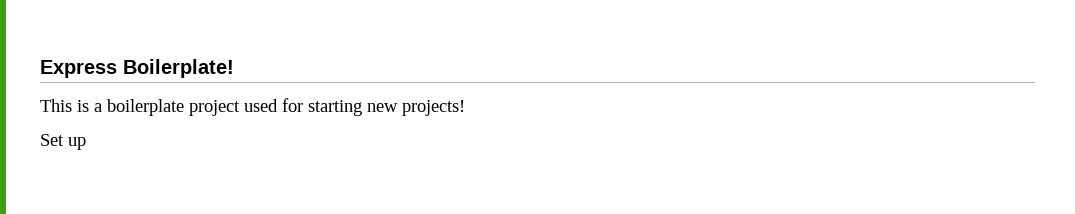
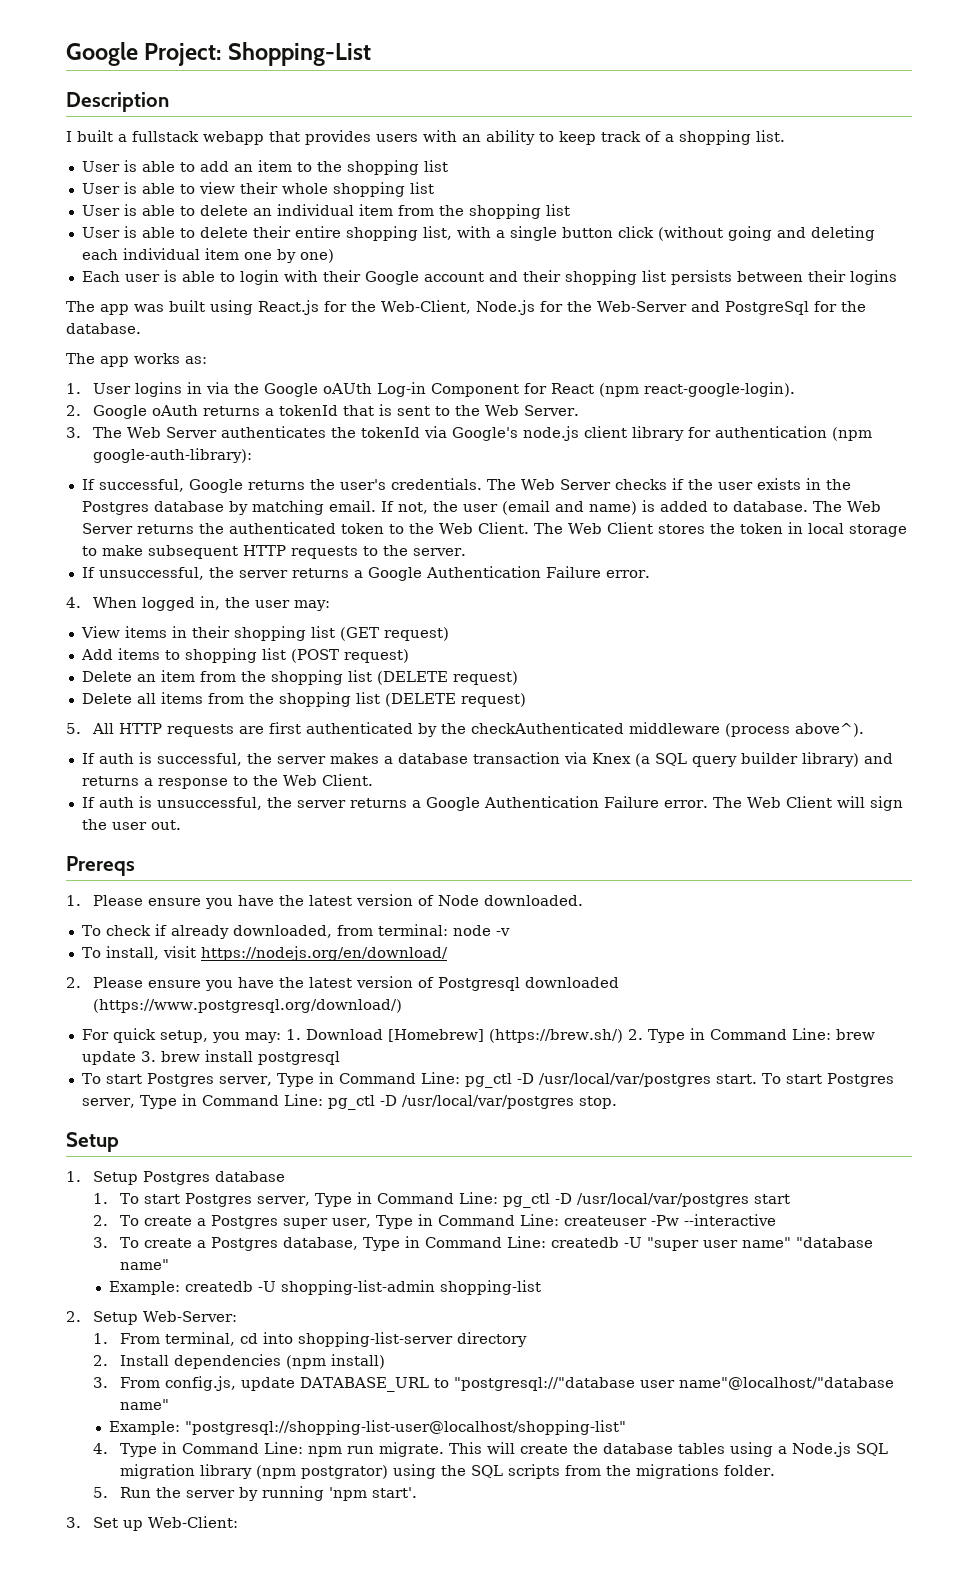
[40,59,234,78] [40,98,465,116] Express Boilerplate! // This is a boilerplate project used for starting new projects! // -> [66,42,371,66] [66,92,169,112] [66,130,785,145] [81,160,448,175] [81,182,434,197] [81,204,570,219] [81,226,875,241] [81,248,334,263] [81,270,897,285] [66,300,866,315] [66,323,141,334] [66,353,207,367] [66,382,796,397] [66,404,580,419] [66,426,873,441] [93,448,253,463] [81,478,851,493] [81,500,881,515] [81,522,907,537] [81,545,466,559] [81,566,650,581] [66,596,331,611] [80,626,449,641] [80,648,409,663] [81,670,518,685] [81,692,526,707] [66,722,865,737] [81,752,893,767] [81,774,373,789] [81,796,903,811] [81,819,181,830] [66,856,135,876] [66,894,584,909] [81,924,510,939] [81,946,448,961] [66,976,620,991] [93,999,403,1013] [81,1028,875,1043] [81,1050,340,1065] [81,1072,894,1088] [81,1094,617,1110] [66,1132,119,1152] [66,1171,286,1185] [93,1192,791,1208] [93,1214,777,1229] [93,1236,874,1251] [120,1259,170,1270] [109,1280,542,1295] [66,1311,238,1325] [93,1332,528,1347] [93,1354,386,1369] [93,1376,895,1392] [120,1399,170,1410] [109,1420,627,1435] [93,1442,889,1457] [120,1464,776,1479] [93,1486,418,1501] [66,1517,81,1528] Google Project: Shopping-List // Description // I built a fullstack webapp that provides users with an ability to keep track of a shopping list. // User is able to add an item to the shopping list // User is able to view their whole shopping list // User is able to delete an individual item from the shopping list // User is able to delete their entire shopping list, with a single button click (without going and deleting each individual item one by one) // Each user is able to login with their Google account and their shopping list persists between their logins // The app was built using React.js for the Web-Client, Node.js for the Web-Server and PostgreSql for the database. // The app works as: // 1. User logins in via the Google oAUth Log-in Component for React (npm react-google-login). // 2. Google oAuth returns a tokenId that is sent to the Web Server. // 3. The Web Server authenticates the tokenId via Google's node.js client library for authentication (npm google-auth-library): // If successful, Google returns the user's credentials. The Web Server checks if the user exists in the Postgres database by matching email. If not, the user (email and name) is added to database. The Web Server returns the authenticated token to the Web Client. The Web Client stores the token in local storage to make subsequent HTTP requests to the server. // If unsuccessful, the server returns a Google Authentication Failure error. // 4. When logged in, the user may: // View items in their shopping list (GET request) // Add items to shopping list (POST request) // Delete an item from the shopping list (DELETE request) // Delete all items from the shopping list (DELETE request) // 5. All HTTP requests are first authenticated by the checkAuthenticated middleware (process above^). // If auth is successful, the server makes a database transaction via Knex (a SQL query builder library) and returns a response to the Web Client. // If auth is unsuccessful, the server returns a Google Authentication Failure error. The Web Client will sign the user out. // Prereqs // 1. Please ensure you have the latest version of Node downloaded. // To check if already downloaded, from terminal: node -v // To install, visit https://nodejs.org/en/download/ // 2. Please ensure you have the latest version of Postgresql downloaded (https://www.postgresql.org/download/) // For quick setup, you may: 1. Download [Homebrew] (https://brew.sh/) 2. Type in Command Line: brew update 3. brew install postgresql // To start Postgres server, Type in Command Line: pg_ctl -D /usr/local/var/postgres start. To start Postgres server, Type in Command Line: pg_ctl -D /usr/local/var/postgres stop. // Setup // 1. Setup Postgres database // 1. To start Postgres server, Type in Command Line: pg_ctl -D /usr/local/var/postgres start // 2. To create a Postgres super user, Type in Command Line: createuser -Pw --interactive // 3. To create a Postgres database, Type in Command Line: createdb -U "super user name" "database name" // Example: createdb -U shopping-list-admin shopping-list // 2. Setup Web-Server: // 1. From terminal, cd into shopping-list-server directory // 2. Install dependencies (npm install) // 3. From config.js, update DATABASE_URL to "postgresql://"database user name"@localhost/"database name" // Example: "postgresql://shopping-list-user@localhost/shopping-list" // 4. Type in Command Line: npm run migrate. This will create the database tables using a Node.js SQL migration library (npm postgrator) using the SQL scripts from the migrations folder. // 5. Run the server by running 'npm start'. // 3.
(86, 143) none -> [148,1516,239,1528] Web-Client:

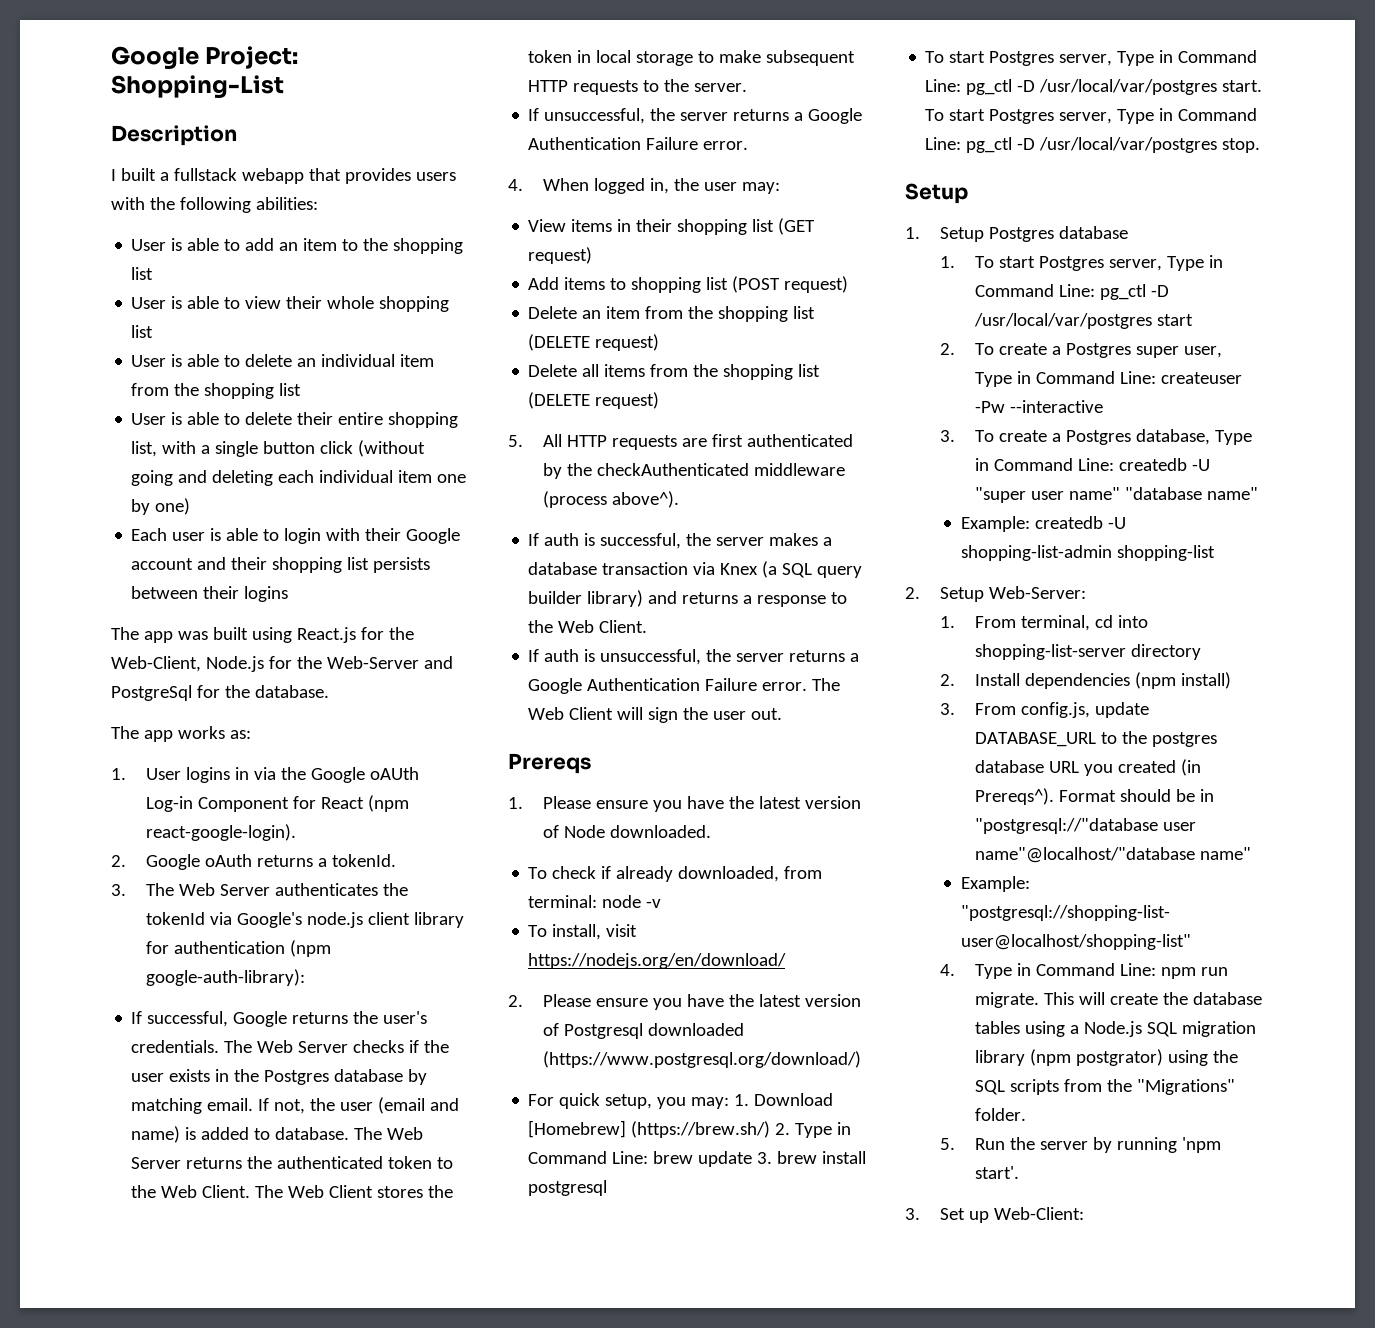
[462,130,785,145] an ability to keep track of a shopping list. -> [149,197,318,213] the following abilities:
[279,404,580,416] tokenId that is sent to the Web Server. -> [332,854,397,867] tokenId.
(450, 1383) none -> [1122,731,1218,747] [975,759,1202,776] [975,788,1215,805] the postgres database URL you created (in Prereqs^). Format should be in
[636,1464,720,1479] migrations -> [1137,1079,1236,1095] "Migrations"

